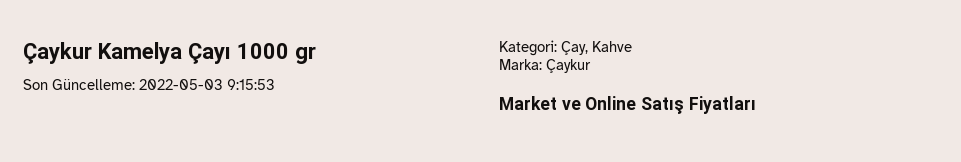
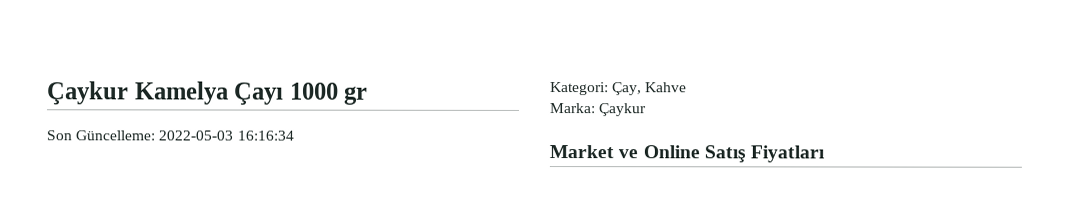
[227,79,275,90] 9:15:53 -> [236,130,294,141] 16:16:34

